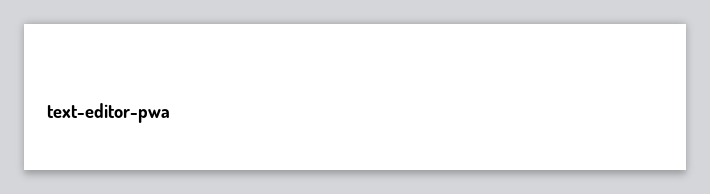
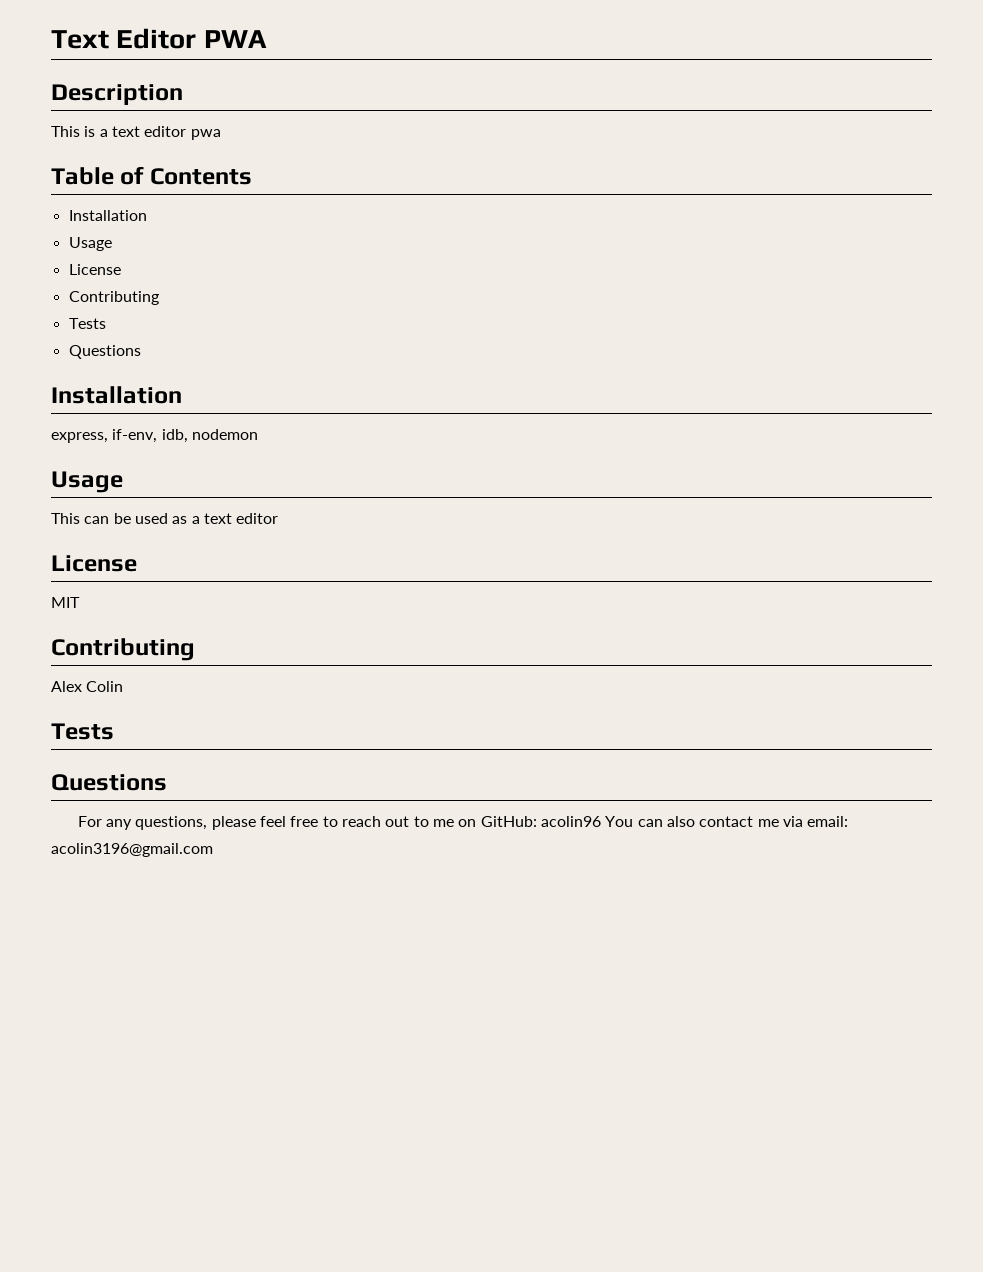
[47,103,170,123] text-editor-pwa -> [51,28,267,49] [51,84,183,105] [51,126,221,140] [51,166,252,185] [68,210,147,221] [68,237,112,251] [68,264,121,275] [68,291,159,305] [68,318,106,329] [68,345,141,359] [51,386,182,404] [51,429,258,443] [51,471,123,493] [51,513,279,524] [51,555,137,572] [51,597,80,608] [51,638,195,661] [51,681,124,692] [51,723,114,740] [51,774,167,791] [77,816,849,830] [51,843,213,857] Text Editor PWA // Description // This is a text editor pwa // Table of Contents // Installation // Usage // License // Contributing // Tests // Questions // Installation // express, if-env, idb, nodemon // Usage // This can be used as a text editor // License // MIT // Contributing // Alex Colin // Tests // Questions // For any questions, please feel free to reach out to me on GitHub: acolin96 You can also contact me via email: acolin3196@gmail.com

